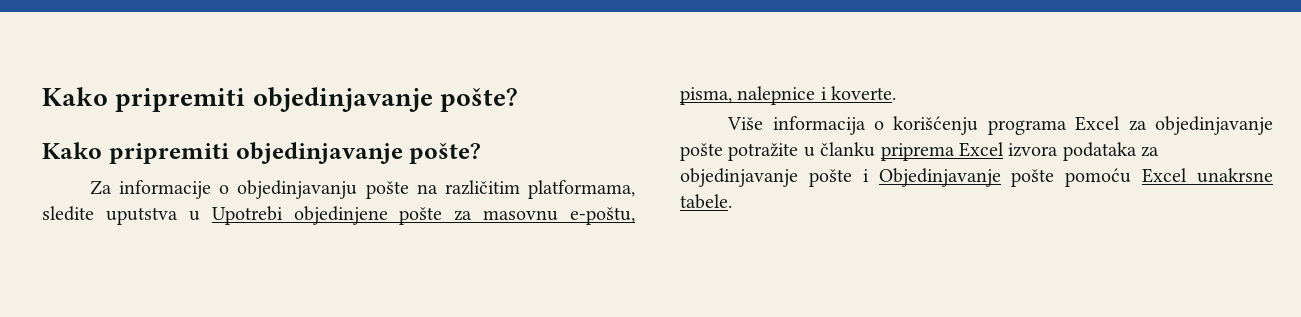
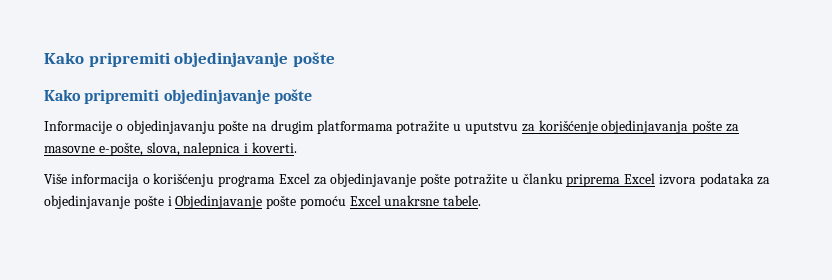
[42,87,518,112] [42,142,482,164] [90,180,212,199] Kako pripremiti objedinjavanje pošte? // Kako pripremiti objedinjavanje pošte? // Za informacije -> [44,52,335,67] [44,89,312,104] [44,121,112,134] Kako pripremiti objedinjavanje pošte // Kako pripremiti objedinjavanje pošte // Informacije
[444,180,635,199] [42,206,635,225] [680,86,897,105] različitim platformama, sledite uputstva u Upotrebi objedinjene pošte za masovnu e-poštu, pisma, nalepnice i koverte. -> [270,120,739,134] [44,142,297,156] drugim platformama potražite u uputstvu za korišćenje objedinjavanja pošte za masovne e-pošte, slova, nalepnica i koverti.

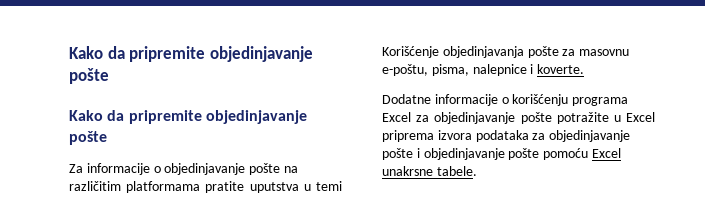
[44,52,170,67] Kako pripremiti -> [69,46,206,62] Kako da pripremite
[84,89,312,104] [44,120,739,134] [44,142,297,156] [44,173,139,187] pripremiti objedinjavanje pošte // Informacije o objedinjavanju pošte na drugim platformama potražite u uputstvu za korišćenje objedinjavanja pošte za masovne e-pošte, slova, nalepnica i koverti. // Više informacija -> [107,110,307,124] [69,131,107,145] [69,163,298,175] [69,181,343,193] [382,46,630,58] [382,64,585,76] [382,94,498,106] da pripremite objedinjavanje pošte // Za informacije o objedinjavanje pošte na različitim platformama pratite uputstva u temi Korišćenje objedinjavanja pošte za masovnu e-poštu, pisma, nalepnice i koverte. // Dodatne informacije
[522,173,656,187] članku priprema Excel -> [626,112,655,122] [382,130,434,142] Excel priprema
[175,195,263,209] Objedinjavanje -> [423,148,505,160] objedinjavanje

